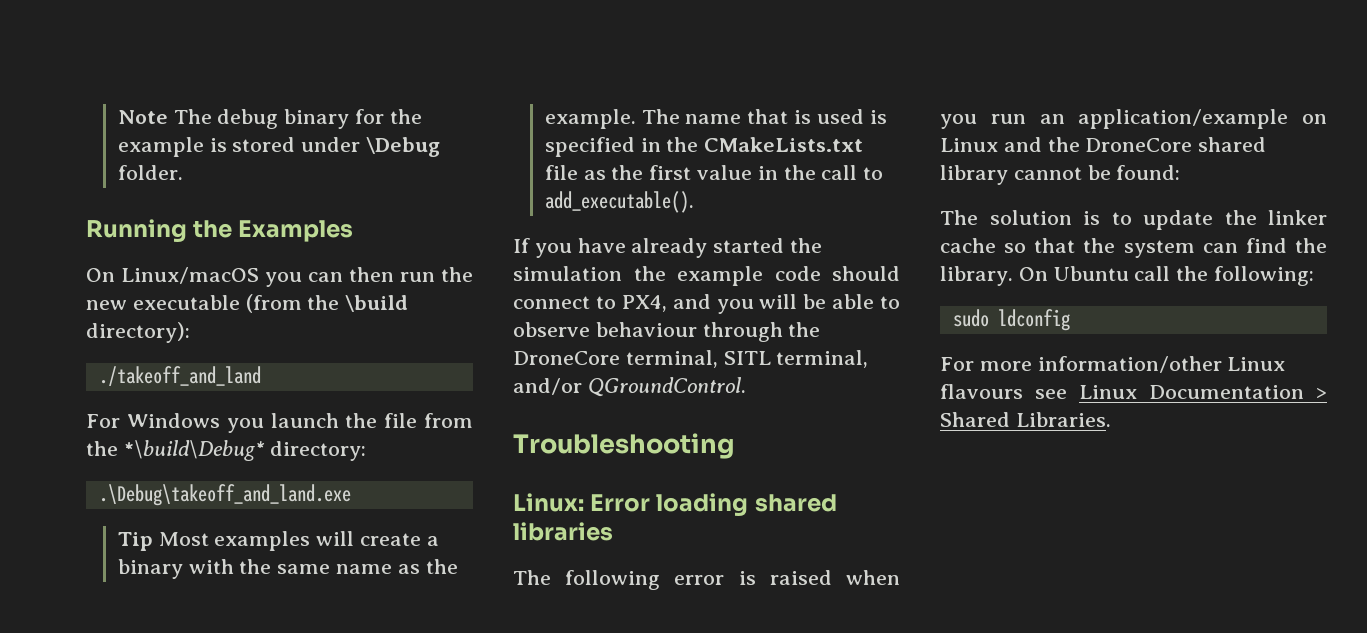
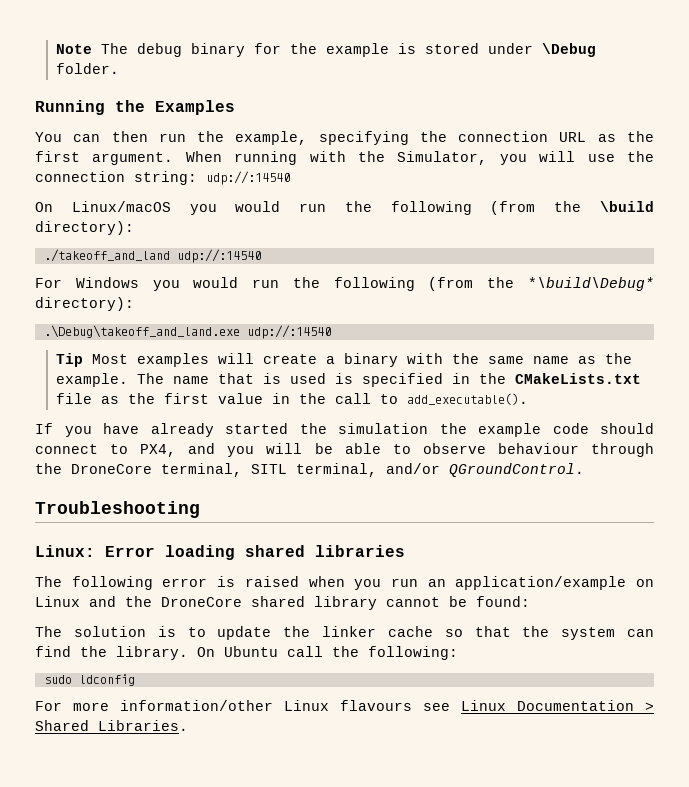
[86,267,302,287] On Linux/macOS you -> [35,132,62,142] You
[86,295,240,310] new executable -> [235,131,654,145] [35,151,654,165] [35,171,290,185] [35,201,472,215] example, specifying the connection URL as the first argument. When running with the Simulator, you will use the connection string: udp://:14540 // On Linux/macOS you would run the following
(261, 376) none -> [176,249,261,263] udp://:14540
[270,413,473,428] launch the file from -> [193,277,474,291] would run the following (from
[269,441,366,461] directory: -> [35,297,134,311] directory):
(351, 495) none -> [246,325,331,339] udp://:14540

